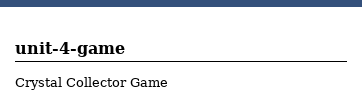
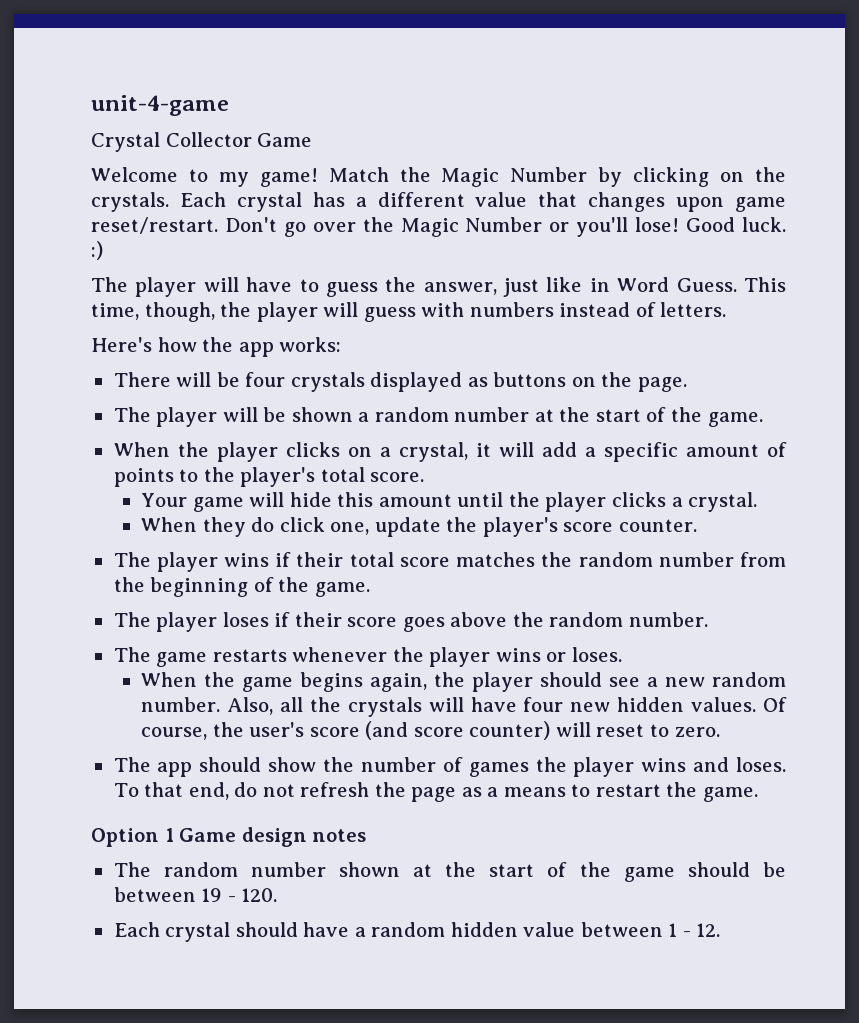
(168, 82) none -> [91,167,787,187] [91,192,786,212] [91,217,787,237] [91,241,103,260] [91,277,786,297] [91,302,727,322] [91,337,342,357] [113,372,687,392] [113,407,763,427] [113,442,788,462] [113,467,425,487] [141,492,758,512] [141,517,697,537] [113,552,787,572] [113,577,370,597] [113,612,708,632] [113,647,622,667] [141,672,786,692] [141,697,787,717] [141,721,720,740] [113,757,787,777] [113,782,759,802] [91,827,367,847] [113,862,786,882] [113,887,278,902] [113,922,721,942] // Welcome to my game! Match the Magic Number by clicking on the crystals. Each crystal has a different value that changes upon game reset/restart. Don't go over the Magic Number or you'll lose! Good luck. :) // The player will have to guess the answer, just like in Word Guess. This time, though, the player will guess with numbers instead of letters. // Here's how the app works: // There will be four crystals displayed as buttons on the page. // The player will be shown a random number at the start of the game. // When the player clicks on a crystal, it will add a specific amount of points to the player's total score. // Your game will hide this amount until the player clicks a crystal. // When they do click one, update the player's score counter. // The player wins if their total score matches the random number from the beginning of the game. // The player loses if their score goes above the random number. // The game restarts whenever the player wins or loses. // When the game begins again, the player should see a new random number. Also, all the crystals will have four new hidden values. Of course, the user's score (and score counter) will reset to zero. // The app should show the number of games the player wins and loses. To that end, do not refresh the page as a means to restart the game. // Option 1 Game design notes // The random number shown at the start of the game should be between 19 - 120. // Each crystal should have a random hidden value between 1 - 12.

